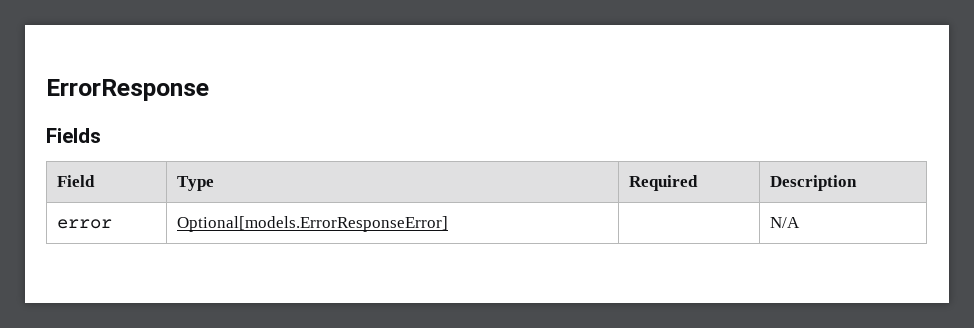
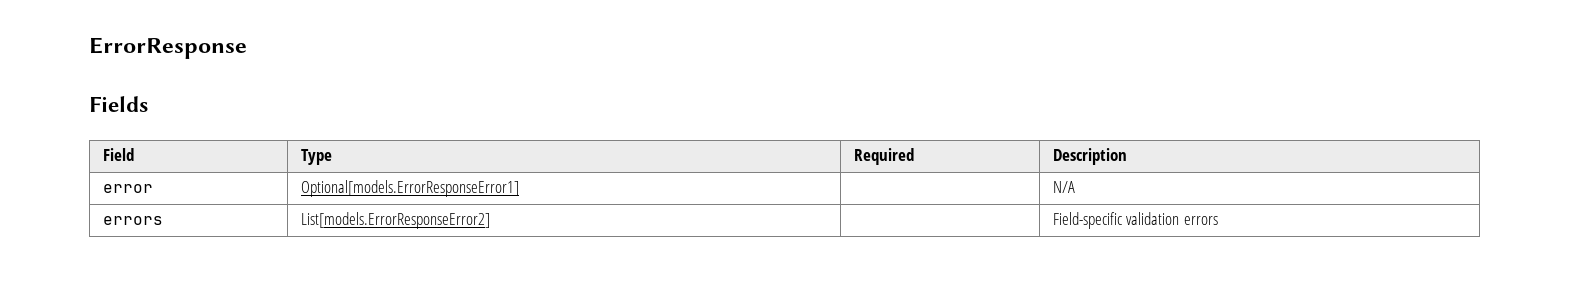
[177,216,449,232] Optional[models.ErrorResponseError] -> [300,180,519,197] Optional[models.ErrorResponseError1]
(801, 222) none -> [102,216,163,225] [300,212,490,229] [1052,212,1218,229] // errors | List[models.ErrorResponseError2] | | Field-specific validation errors

